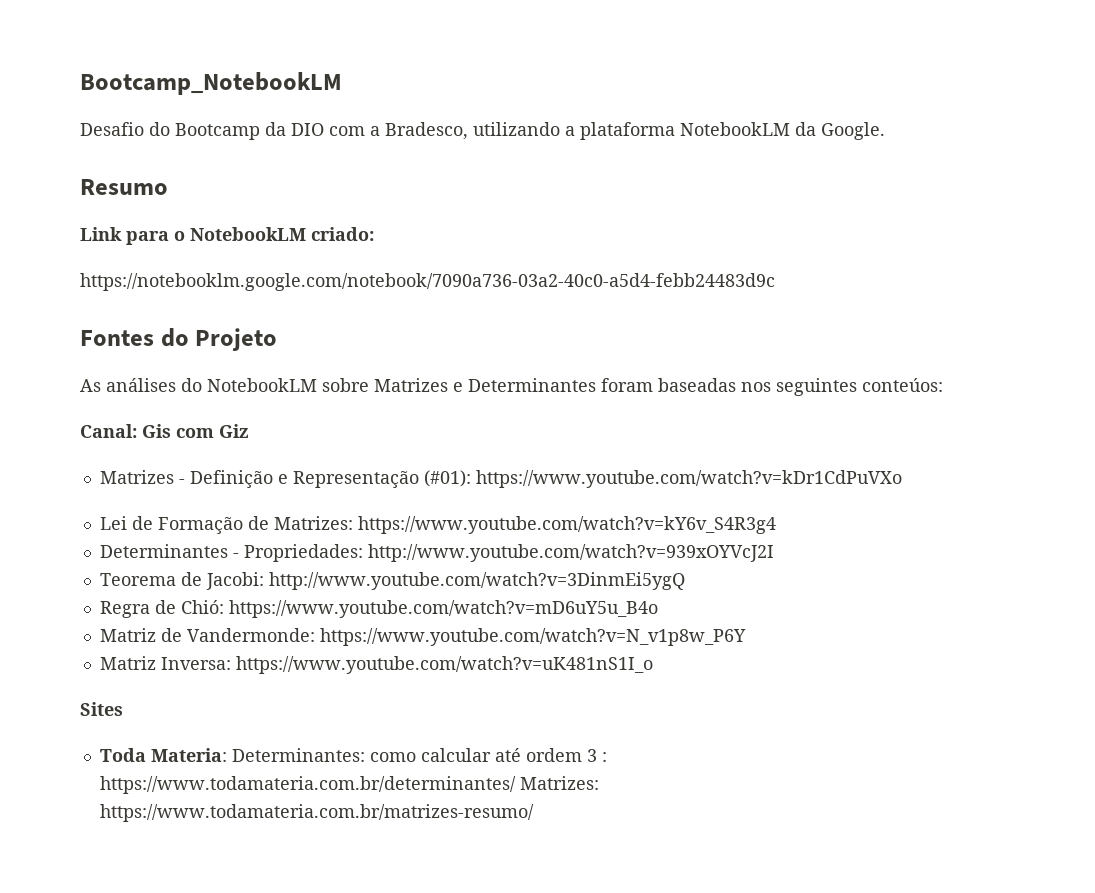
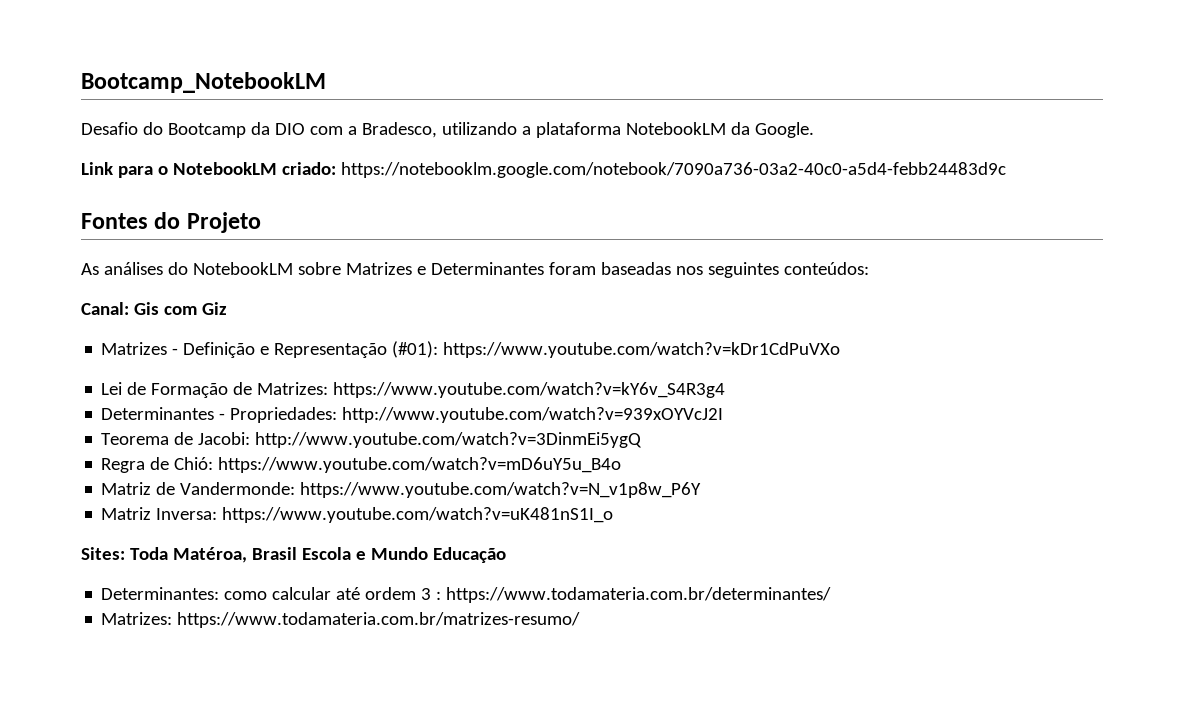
[80,179,168,195] // Resumo -> (814, 130) none
(374, 234) // -> (336, 168) none
[862,378,943,392] conteúos: -> [783,262,869,275] conteúdos:
[80,702,123,716] [99,748,227,762] Sites // Toda Materia: -> [81,547,506,563] Sites: Toda Matéroa, Brasil Escola e Mundo Educação //
(516, 785) none -> (832, 595) //

